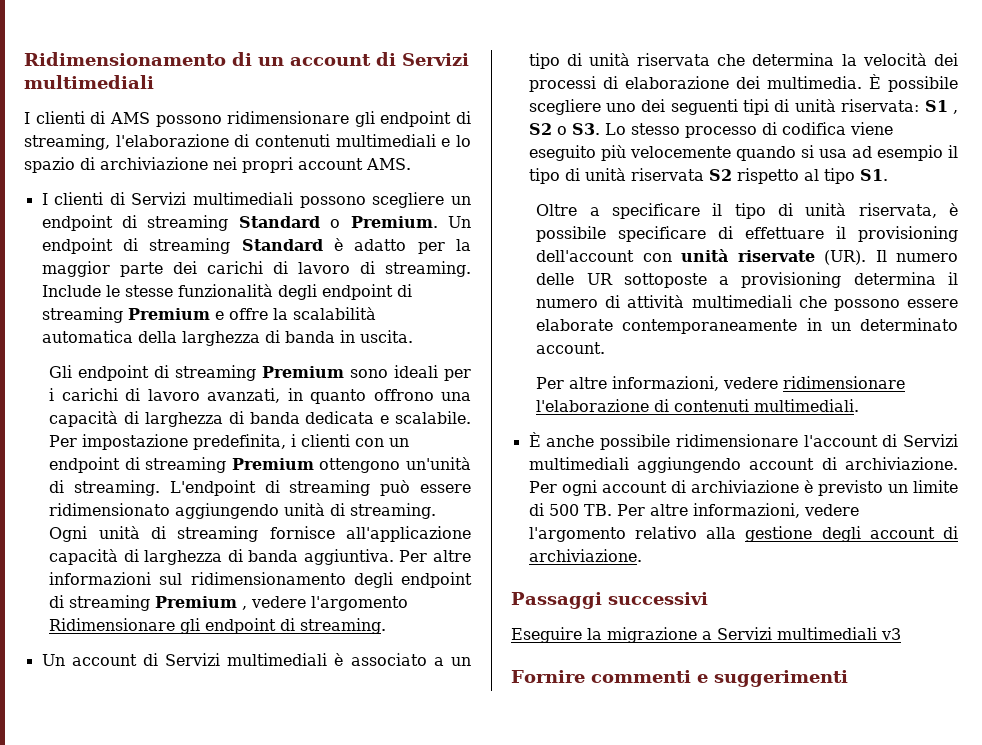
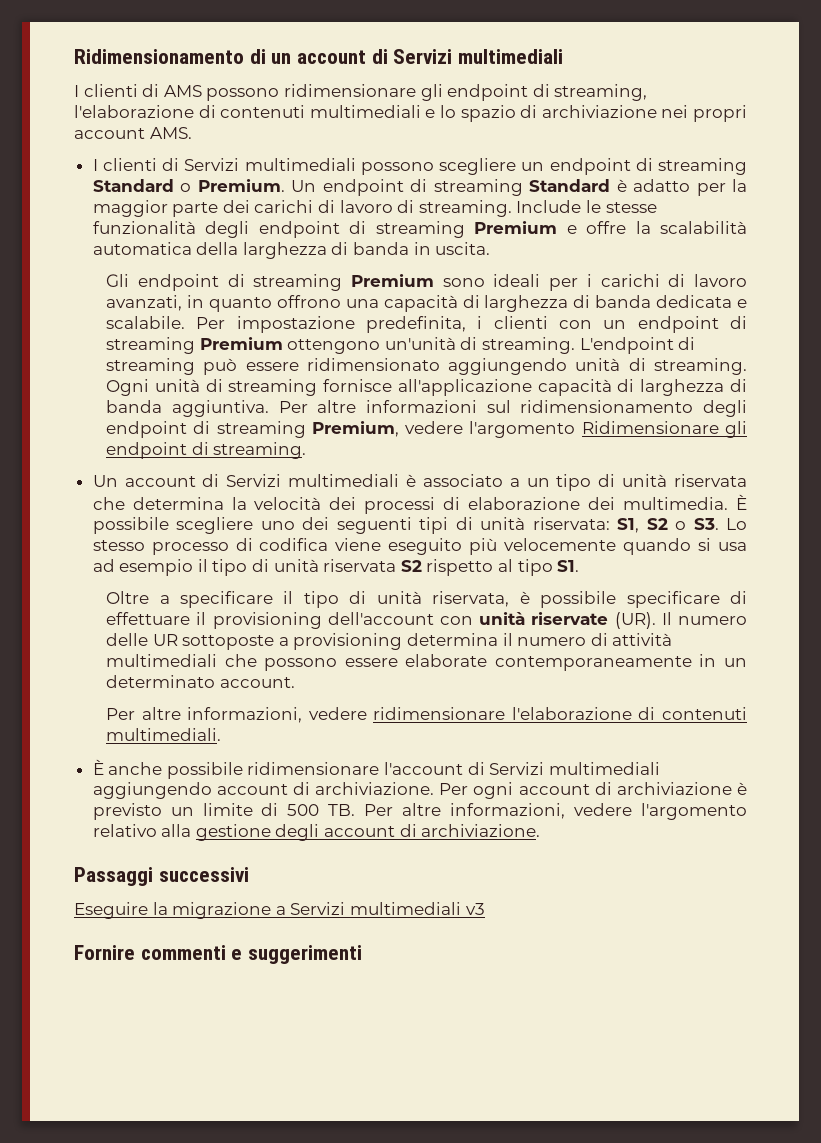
[155,596,248,610] Premium , -> [311,421,399,437] Premium,
[924,100,958,114] S1 , -> [617,518,640,533] S1,

